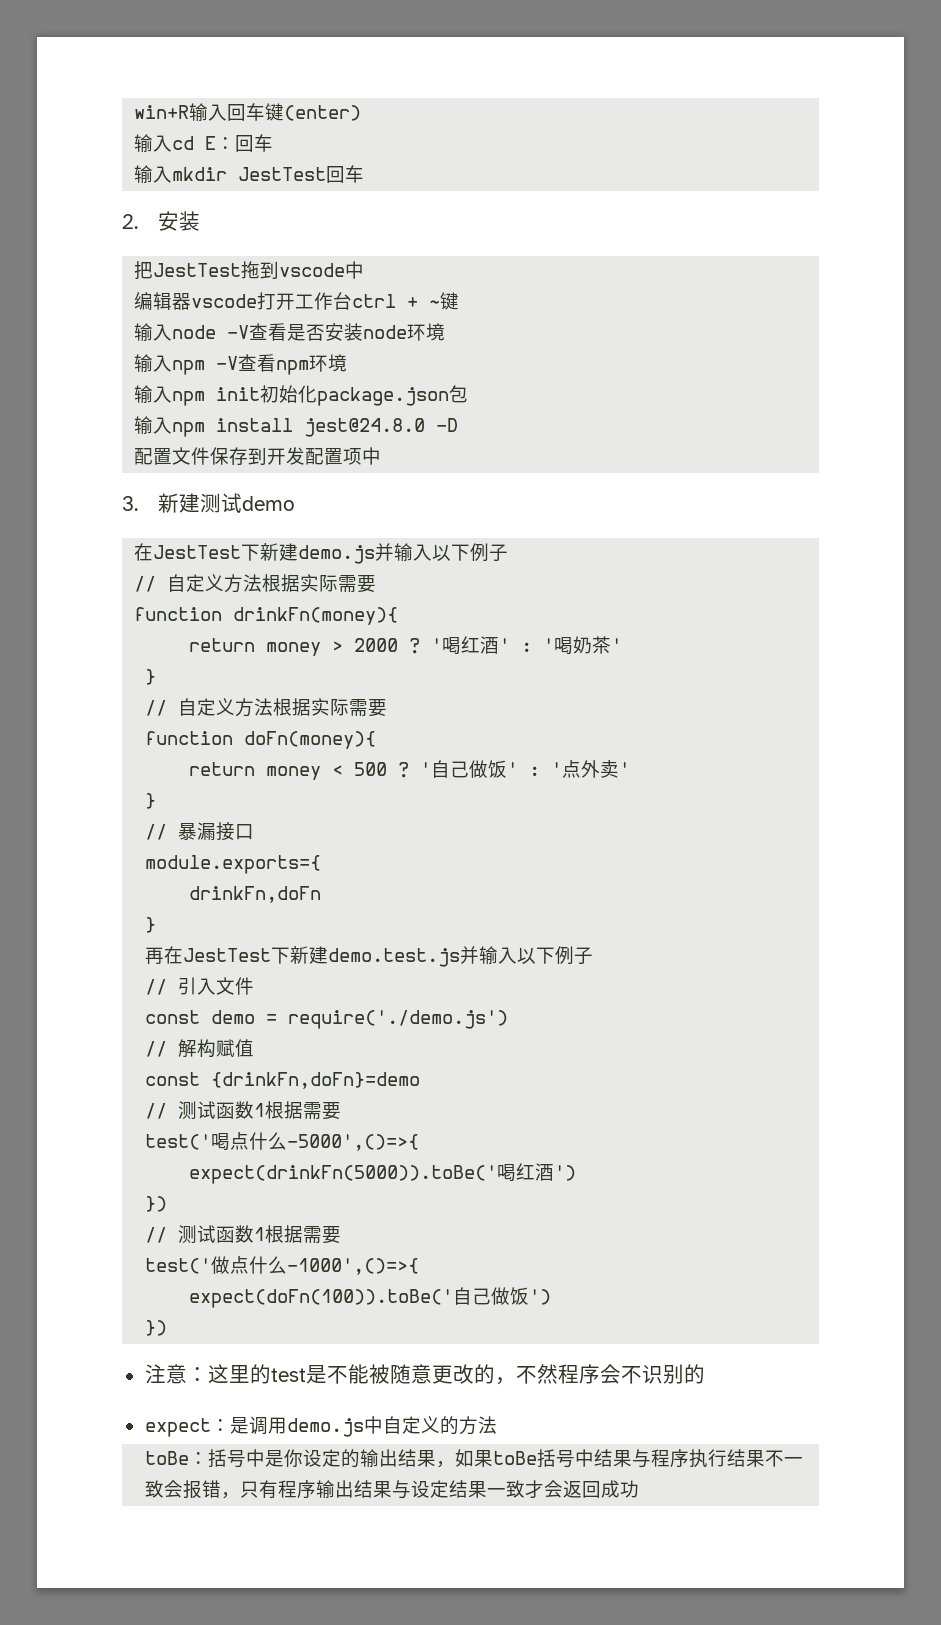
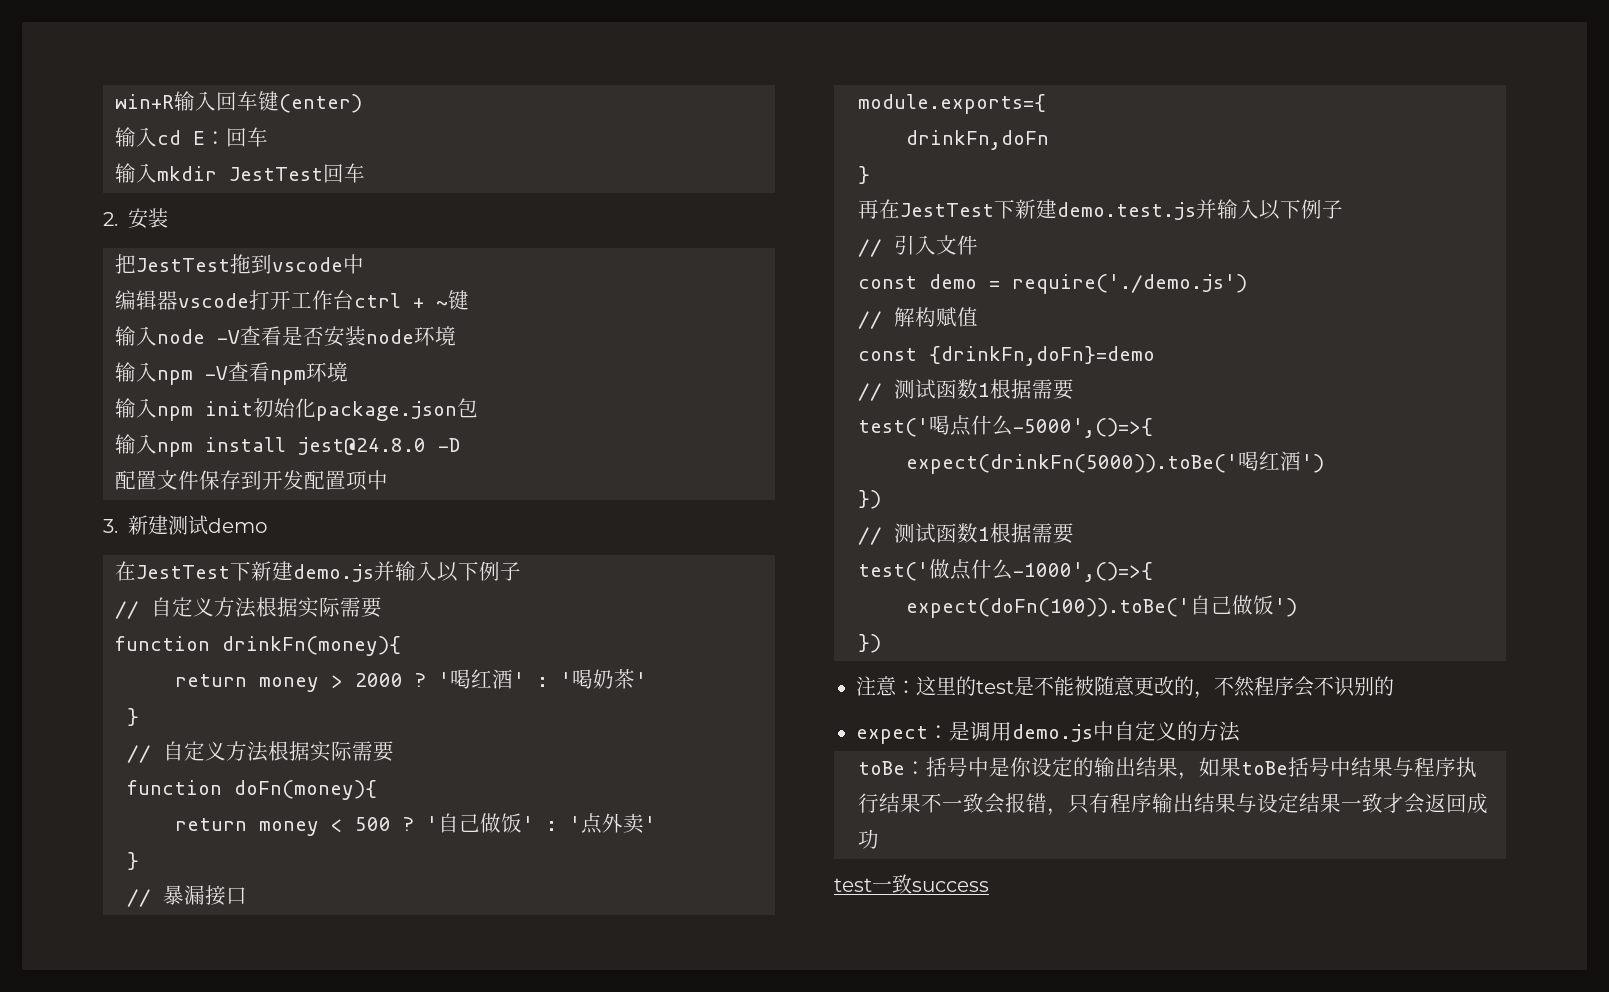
(640, 1489) none -> [834,874,989,894] // test一致success

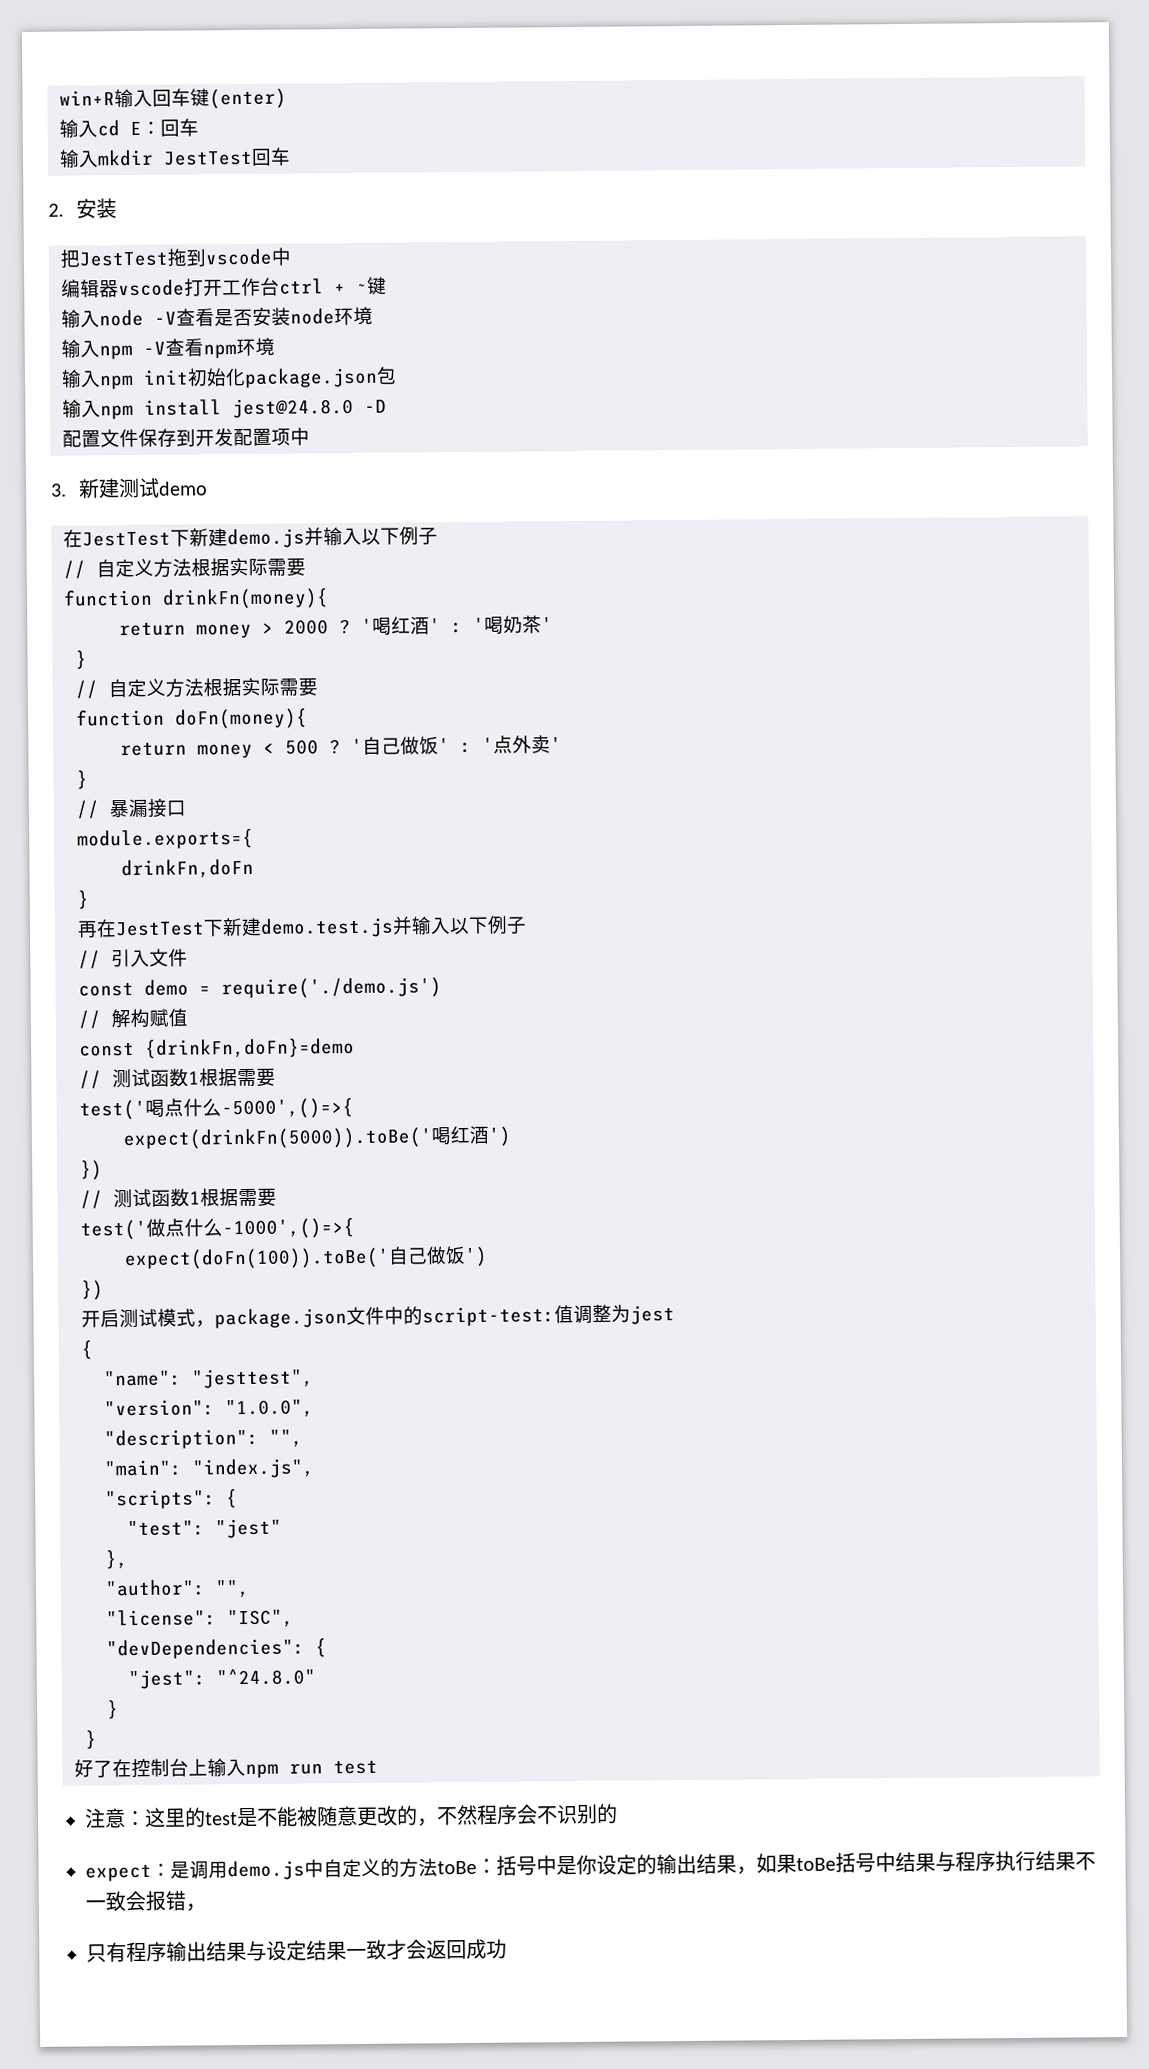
(881, 643) none -> [81,1304,675,1329] [81,1340,93,1360] [104,1368,314,1389] [104,1399,314,1418] [104,1428,303,1450] [104,1458,315,1479] [105,1489,238,1510] [127,1518,282,1539] [105,1550,128,1570] [105,1579,250,1598] [106,1609,294,1628] [106,1638,327,1660] [128,1668,316,1690] [107,1700,119,1720] [85,1730,97,1750] [74,1758,378,1779] // 开启测试模式，package.json文件中的script-test:值调整为jest // { // "name": "jesttest", // "version": "1.0.0", // "description": "", // "main": "index.js", // "scripts": { // "test": "jest" // }, // "author": "", // "license": "ISC", // "devDependencies": { // "jest": "^24.8.0" // } // } // 好了在控制台上输入npm run test
(1240, 731) // -> (438, 1867) none
(1068, 812) none -> (206, 1907) //
[834,874,989,894] // test一致success -> (507, 1948) none

